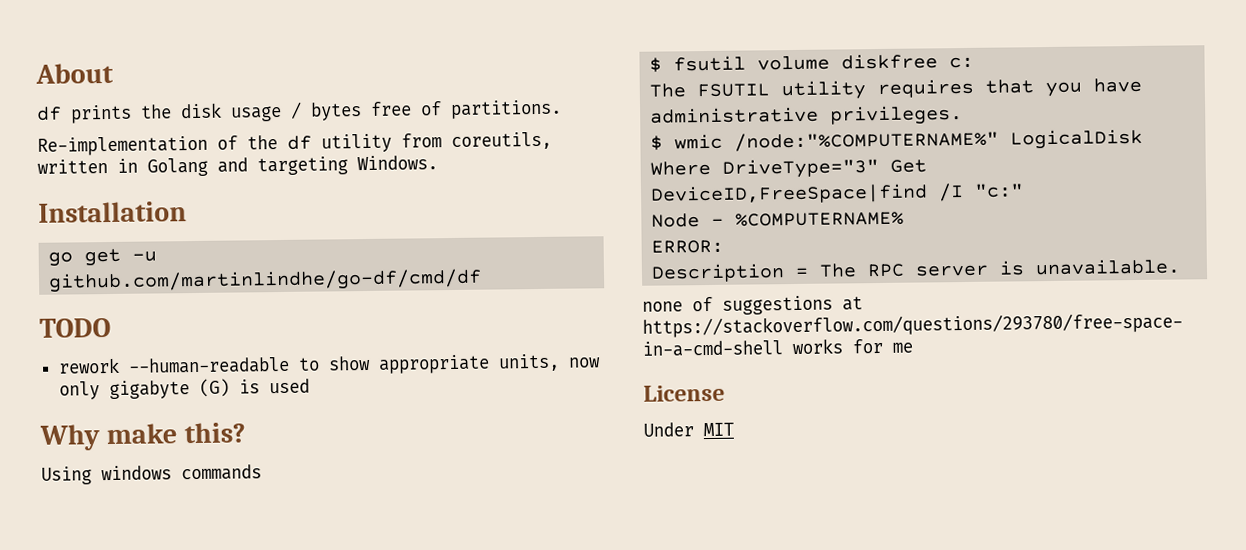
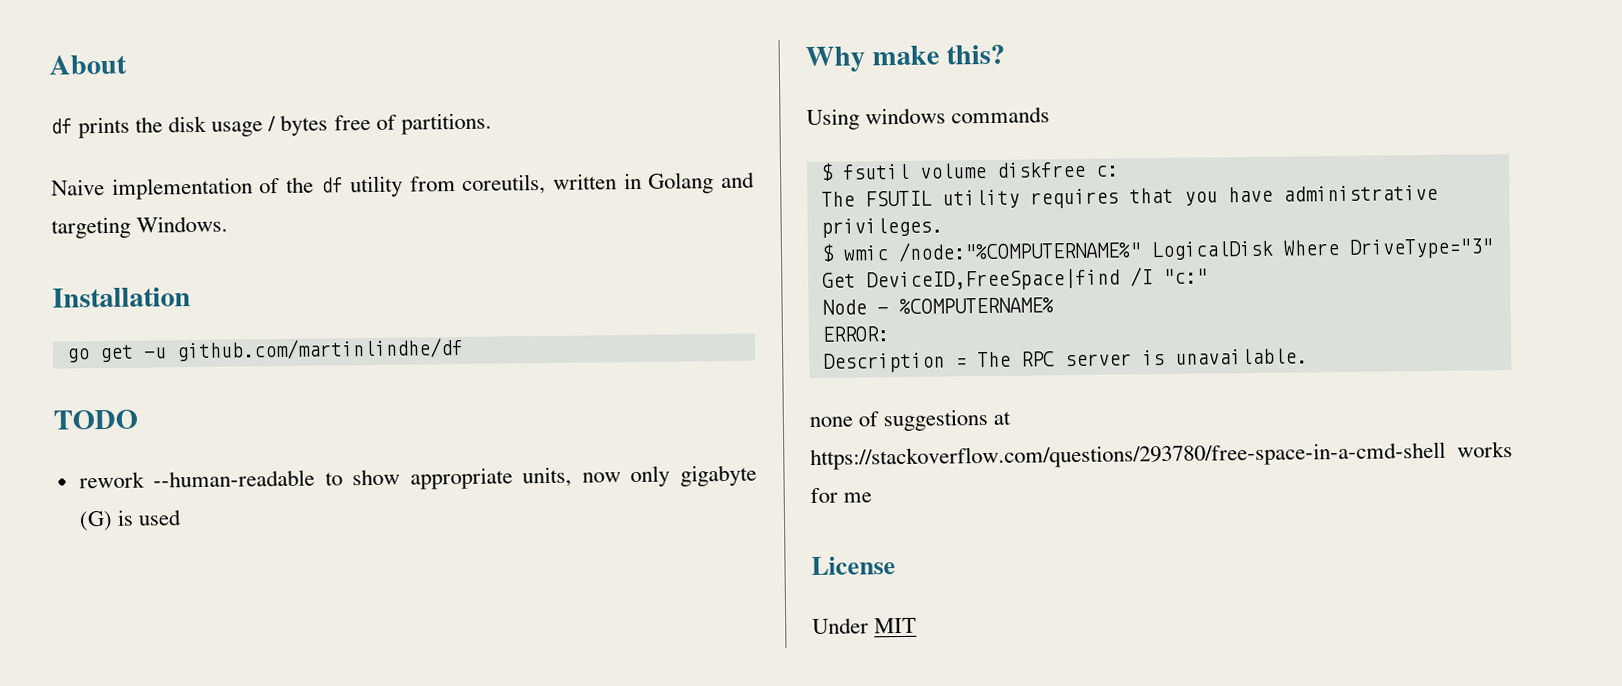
[37,135,208,156] Re-implementation -> [51,177,253,200] Naive implementation
[48,268,483,293] github.com/martinlindhe/go-df/cmd/df -> [175,337,464,362] github.com/martinlindhe/df

